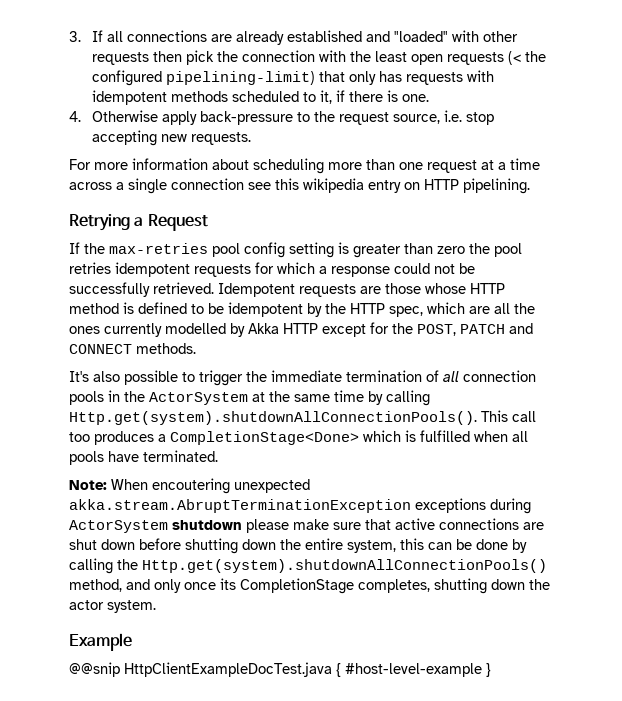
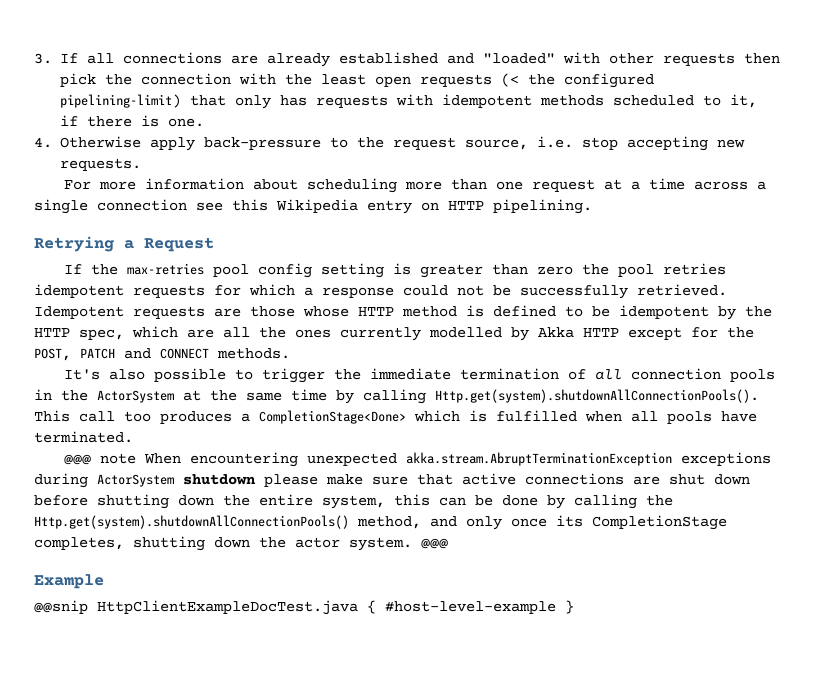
[303,178,364,193] wikipedia -> [276,199,358,213] Wikipedia
[69,478,230,494] Note: When encoutering -> [64,452,299,467] @@@ note When encountering
(156, 606) none -> [421,538,448,549] @@@

